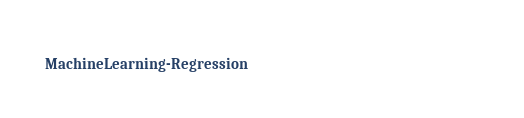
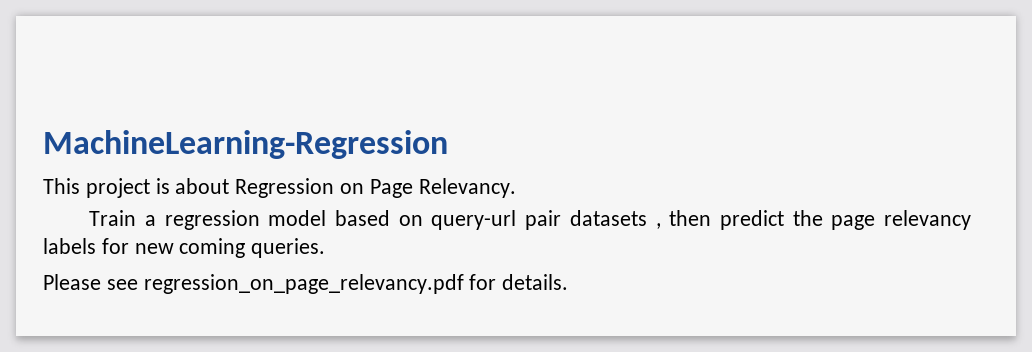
(248, 64) none -> [43,178,516,198] [89,210,971,230] [43,238,326,258] [43,274,569,294] // This project is about Regression on Page Relevancy. // Train a regression model based on query-url pair datasets , then predict the page relevancy labels for new coming queries. // Please see regression_on_page_relevancy.pdf for details.

